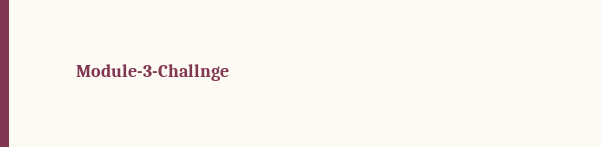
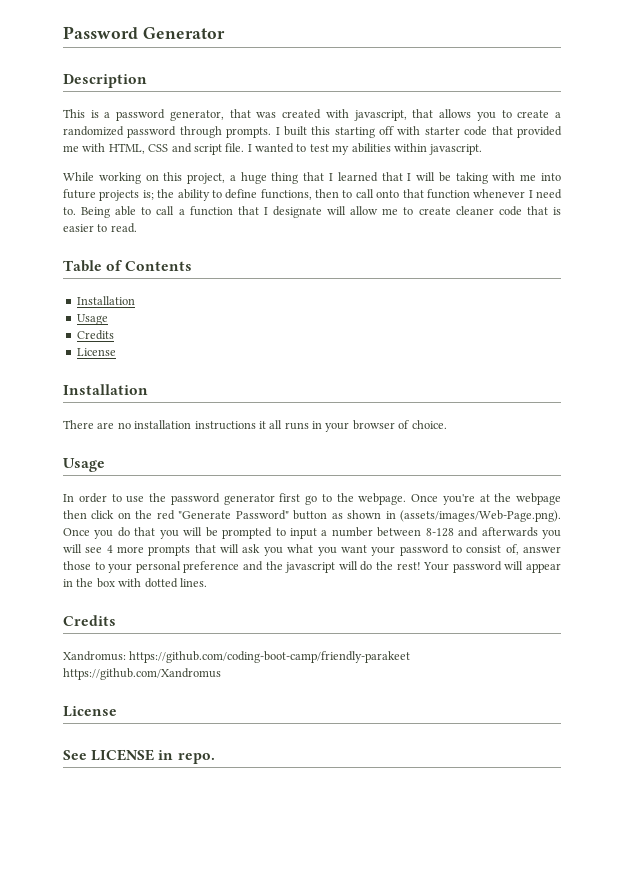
[76,64,229,81] Module-3-Challnge -> [63,26,225,39] [63,74,147,88] [63,109,562,121] [63,126,562,138] [63,143,483,155] [63,172,561,184] [63,189,562,201] [63,206,561,218] [63,223,137,233] [63,260,193,272] [76,296,135,305] [76,314,108,325] [76,330,114,340] [76,348,116,356] [63,384,148,395] [63,420,447,432] [63,458,105,472] [63,493,561,505] [63,510,561,522] [63,527,561,539] [63,544,562,556] [63,561,562,573] [63,578,207,588] [63,615,116,626] [63,651,411,663] [63,668,221,680] [63,706,117,717] [63,749,215,764] Password Generator // Description // This is a password generator, that was created with javascript, that allows you to create a randomized password through prompts. I built this starting off with starter code that provided me with HTML, CSS and script file. I wanted to test my abilities within javascript. // While working on this project, a huge thing that I learned that I will be taking with me into future projects is; the ability to define functions, then to call onto that function whenever I need to. Being able to call a function that I designate will allow me to create cleaner code that is easier to read. // Table of Contents // Installation // Usage // Credits // License // Installation // There are no installation instructions it all runs in your browser of choice. // Usage // In order to use the password generator first go to the webpage. Once you're at the webpage then click on the red "Generate Password" button as shown in (assets/images/Web-Page.png). Once you do that you will be prompted to input a number between 8-128 and afterwards you will see 4 more prompts that will ask you what you want your password to consist of, answer those to your personal preference and the javascript will do the rest! Your password will appear in the box with dotted lines. // Credits // Xandromus: https://github.com/coding-boot-camp/friendly-parakeet https://github.com/Xandromus // License // See LICENSE in repo.

